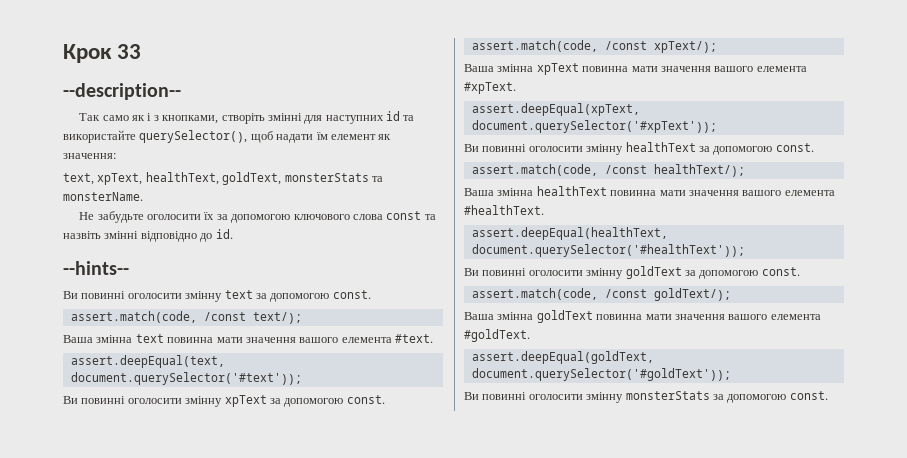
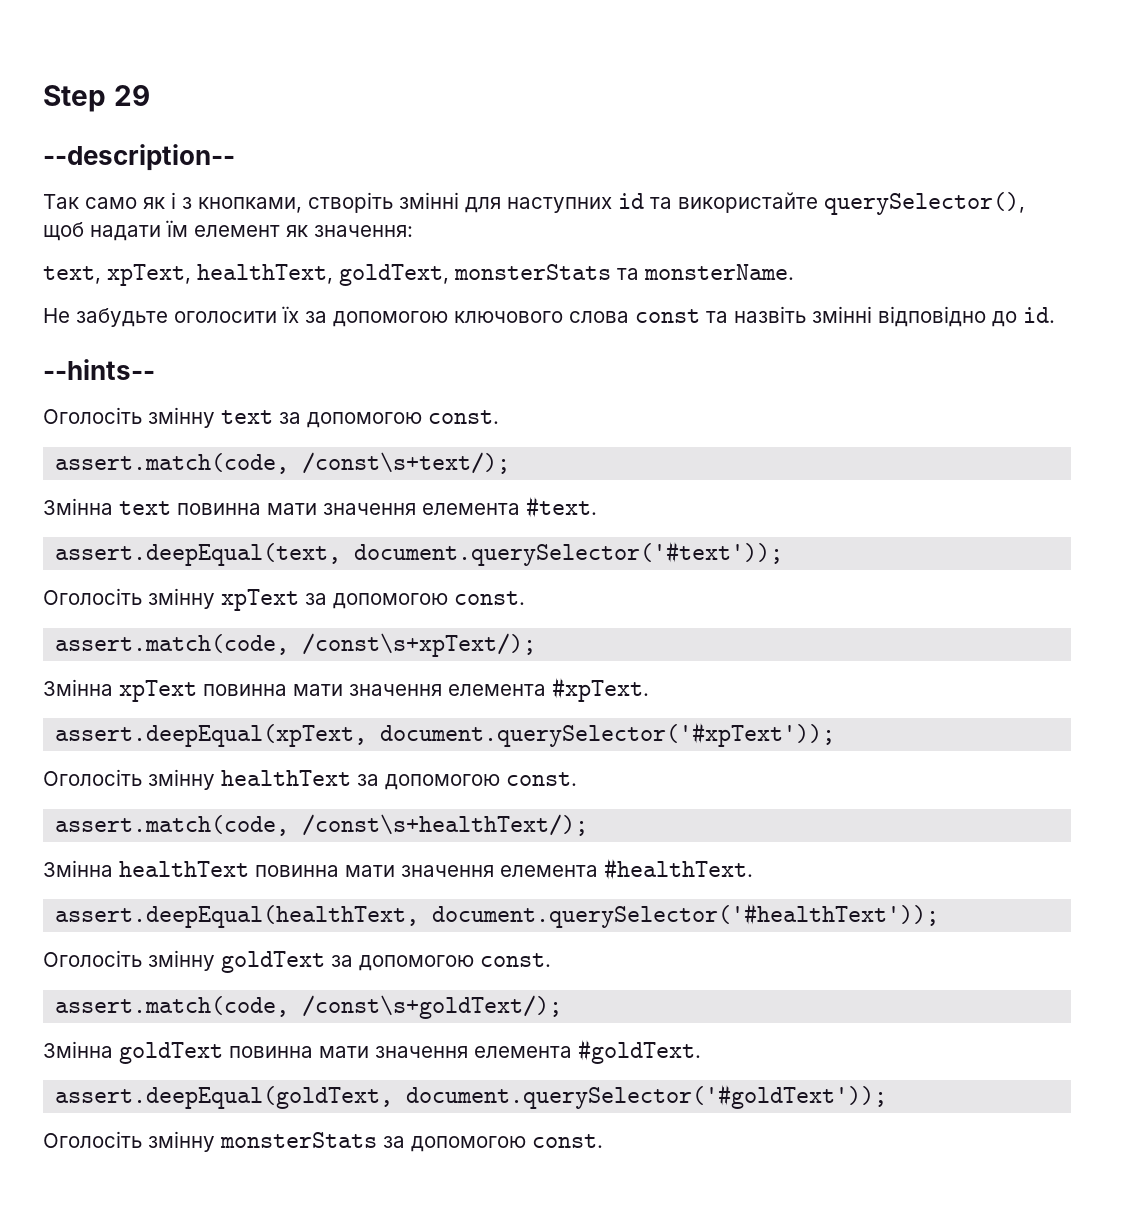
[63,44,142,63] Крок 33 -> [43,84,150,112] Step 29
[63,291,182,299] Ви повинні оголосити -> [43,407,142,424] Оголосіть
[203,312,302,324] [63,335,133,343] /const text/); // Ваша змінна -> [302,452,511,474] [43,498,113,515] /const\s+text/); // Змінна
[299,337,339,343] вашого -> (416, 509) none
[63,396,182,404] Ви повинні оголосити -> [43,588,142,605] Оголосіть
[604,41,717,53] [464,64,534,72] /const xpText/); // Ваша змінна -> [302,633,537,657] [43,679,113,696] /const\s+xpText/); // Змінна
[714,66,754,72] вашого -> (442, 690) none
[464,144,583,152] Ви повинні оголосити -> [43,769,142,786] Оголосіть
[604,164,745,177] [464,188,534,196] /const healthText/); // Ваша змінна -> [302,814,589,836] [43,860,113,877] /const\s+healthText/); // Змінна
[742,190,782,196] вашого -> (494, 871) none
[464,268,583,276] Ви повинні оголосити -> [43,950,142,967] Оголосіть
[604,288,731,301] [464,312,534,320] /const goldText/); // Ваша змінна -> [302,995,563,1019] [43,1041,113,1058] /const\s+goldText/); // Змінна
[728,314,768,320] вашого -> (468, 1052) none
[464,392,583,400] Ви повинні оголосити -> [43,1131,142,1148] Оголосіть

